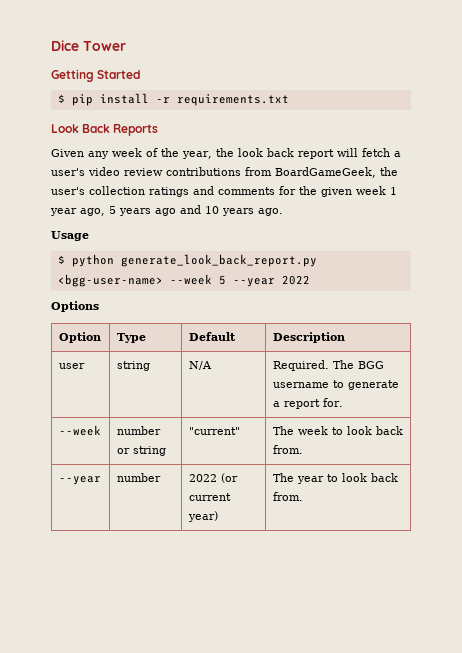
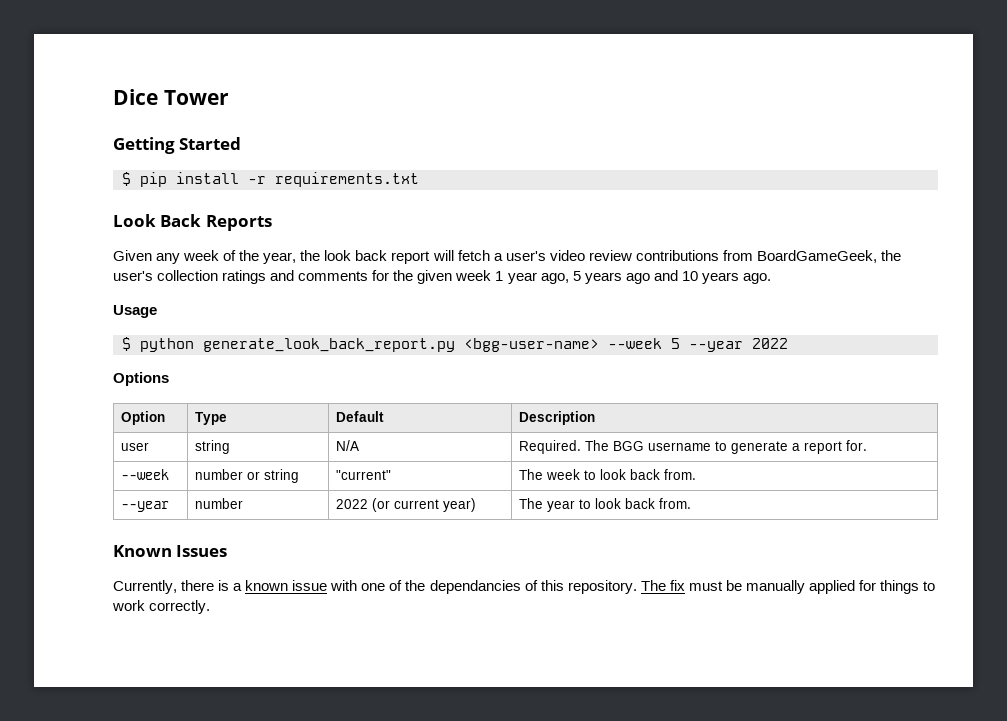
(303, 496) none -> [113,545,228,557] [113,580,936,594] [112,600,211,614] // Known Issues // Currently, there is a known issue with one of the dependancies of this repository. The fix must be manually applied for things to work correctly.

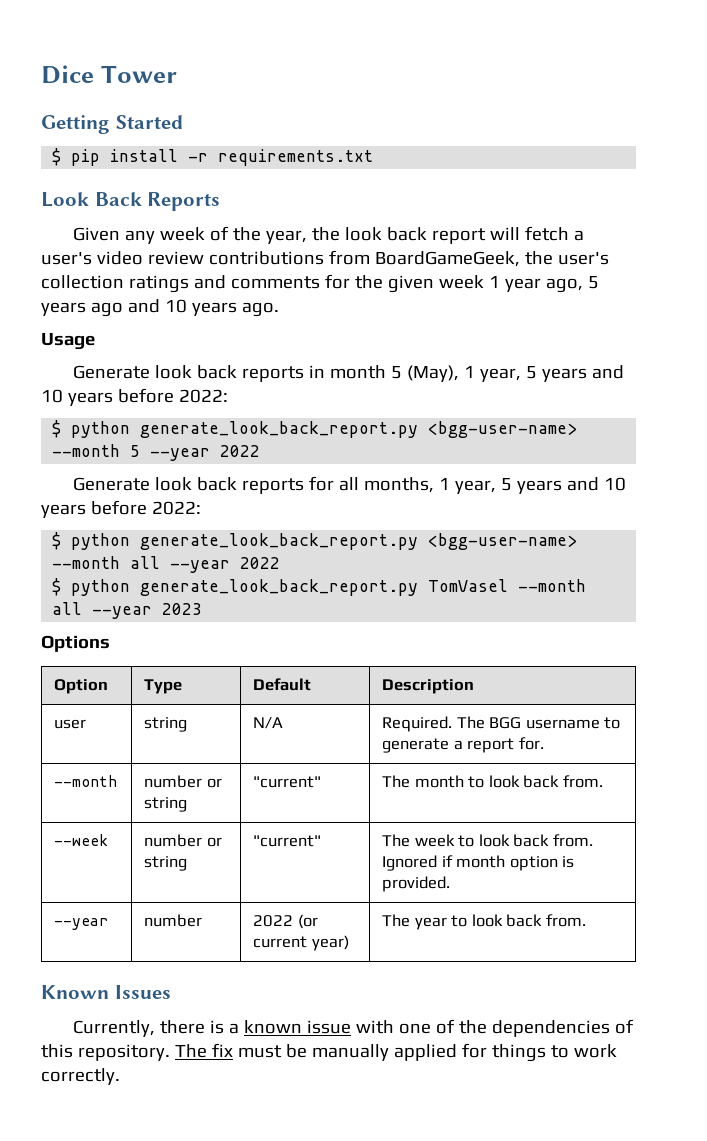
[122,337,662,352] // $ python generate_look_back_report.py <bgg-user-name> --week -> [73,365,625,382] [41,388,228,406] [52,420,578,438] [52,444,121,457] // Generate look back reports in month 5 (May), 1 year, 5 years and 10 years before 2022: // $ python generate_look_back_report.py <bgg-user-name> --month
(788, 343) none -> [73,476,627,494] [41,500,201,518] [52,532,578,550] [52,556,281,573] [52,578,587,596] [52,602,203,619] // Generate look back reports for all months, 1 year, 5 years and 10 years before 2022: // $ python generate_look_back_report.py <bgg-user-name> --month all --year 2022 // $ python generate_look_back_report.py TomVasel --month all --year 2023
(868, 445) none -> [54,775,118,787] [144,775,222,788] [144,797,188,812] [253,776,322,788] [382,775,603,788] // --month | number or string | "current" | The month to look back from.
(697, 474) none -> [382,855,575,871] [382,876,451,892] Ignored if month option is provided.
[429,580,521,594] dependancies -> [492,1020,611,1037] dependencies

